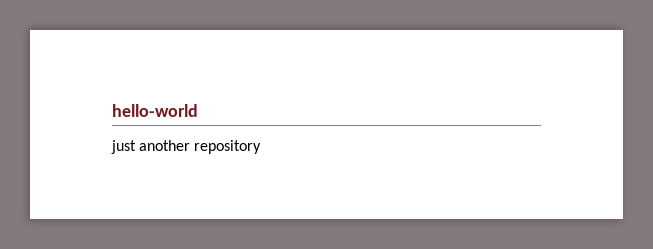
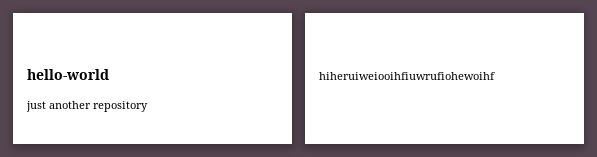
(262, 147) none -> [319,72,495,80] hiheruiweiooihfiuwrufiohewoihf

